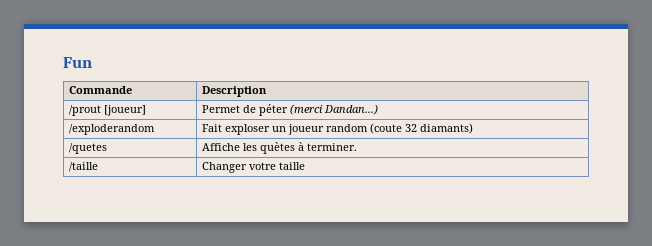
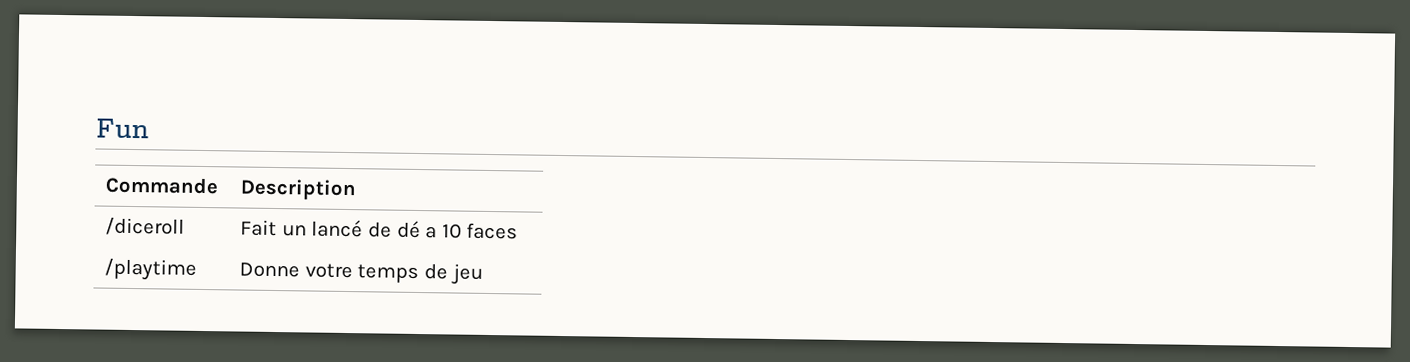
[69,105,147,116] [202,104,379,116] [69,124,156,135] [202,123,474,135] [69,143,108,154] [202,142,358,154] [69,162,99,172] [202,162,306,173] /prout [joueur] | Permet de péter (merci Dandan...) // /exploderandom | Fait exploser un joueur random (coute 32 diamants) // /quetes | Affiche les quètes à terminer. // /taille | Changer votre taille -> [105,217,186,236] [240,219,519,240] [104,258,198,281] [239,262,483,285] /diceroll | Fait un lancé de dé a 10 faces // /playtime | Donne votre temps de jeu

